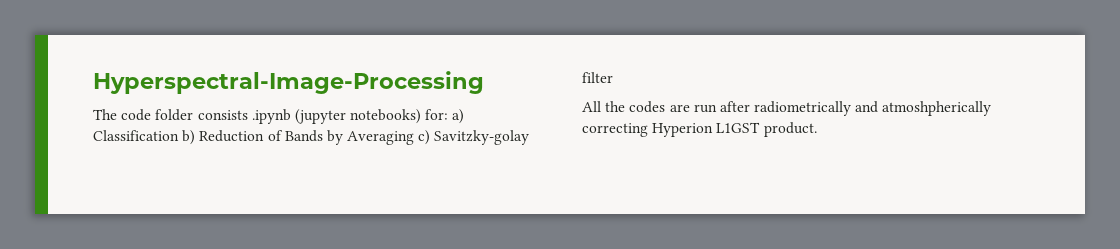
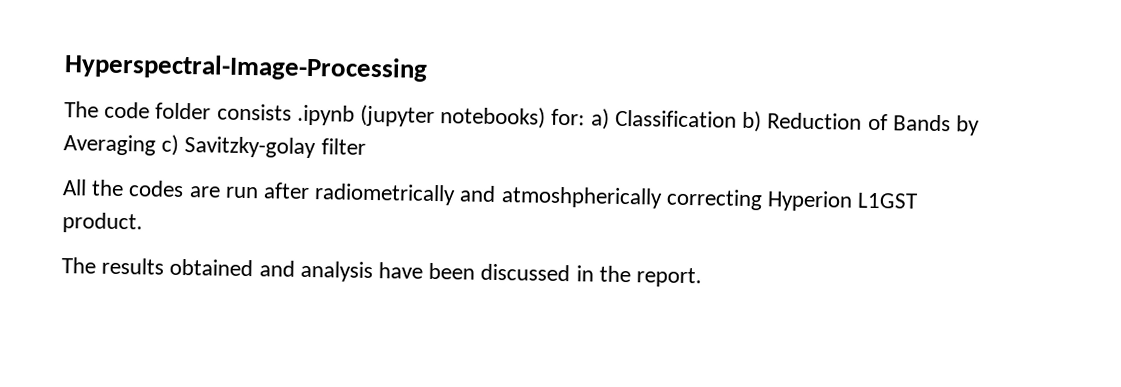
(817, 129) none -> [61,257,703,288] // The results obtained and analysis have been discussed in the report.

